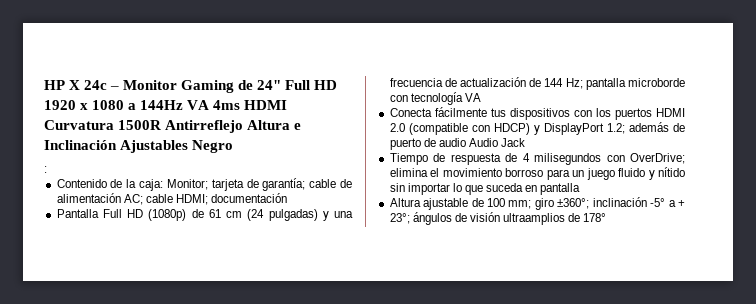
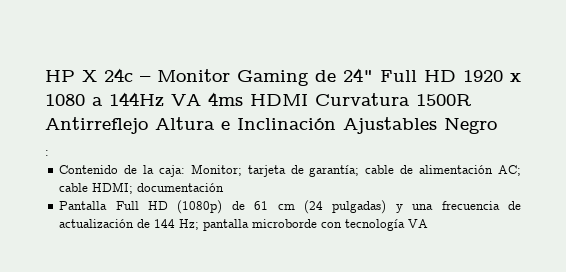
[389,107,685,120] [389,122,685,135] [389,138,526,150] [389,153,685,165] [389,167,686,180] [389,183,581,195] [389,197,685,210] [389,212,607,225] // Conecta fácilmente tus dispositivos con los puertos HDMI 2.0 (compatible con HDCP) y DisplayPort 1.2; además de puerto de audio Audio Jack // Tiempo de respuesta de 4 milisegundos con OverDrive; elimina el movimiento borroso para un juego fluido y nítido sin importar lo que suceda en pantalla // Altura ajustable de 100 mm; giro ±360°; inclinación -5° a + 23°; ángulos de visión ultraamplios de 178° -> (429, 223) none

